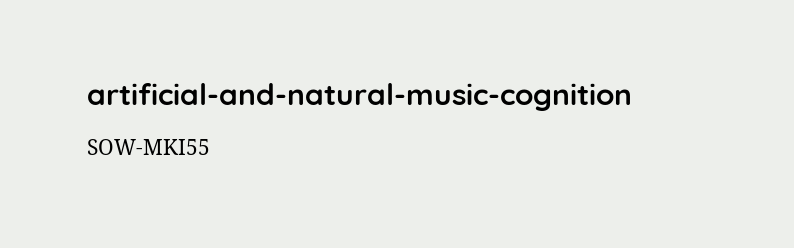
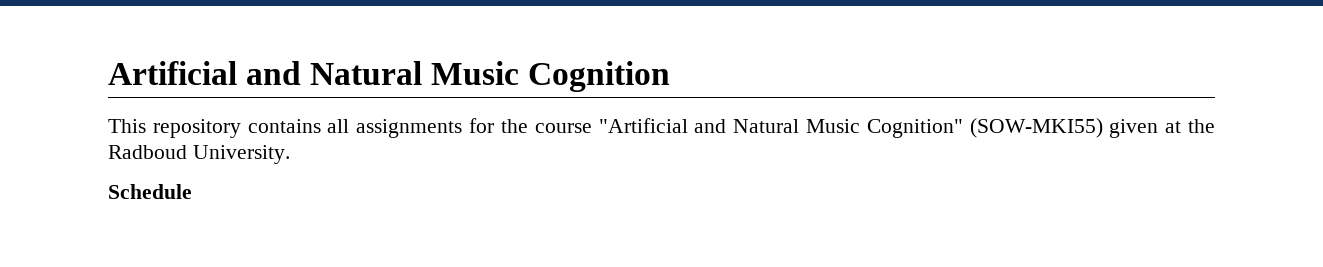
[87,83,632,111] [87,139,210,155] artificial-and-natural-music-cognition // SOW-MKI55 -> [108,61,671,92] [108,118,1215,138] [108,145,290,164] [108,184,192,199] Artificial and Natural Music Cognition // This repository contains all assignments for the course "Artificial and Natural Music Cognition" (SOW-MKI55) given at the Radboud University. // Schedule

